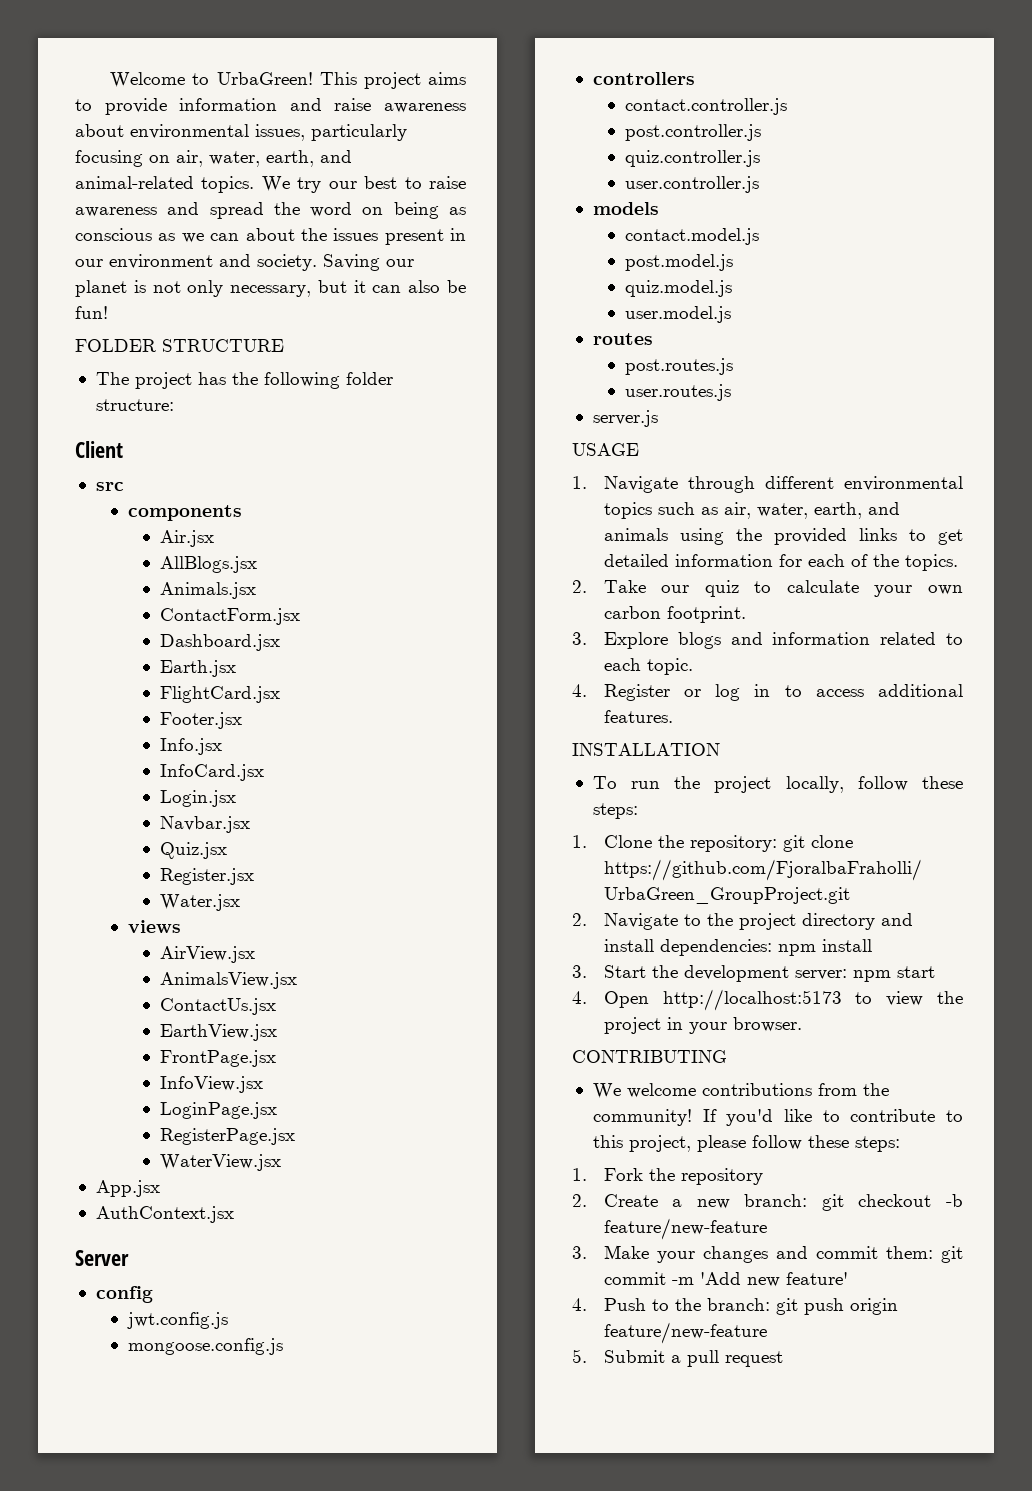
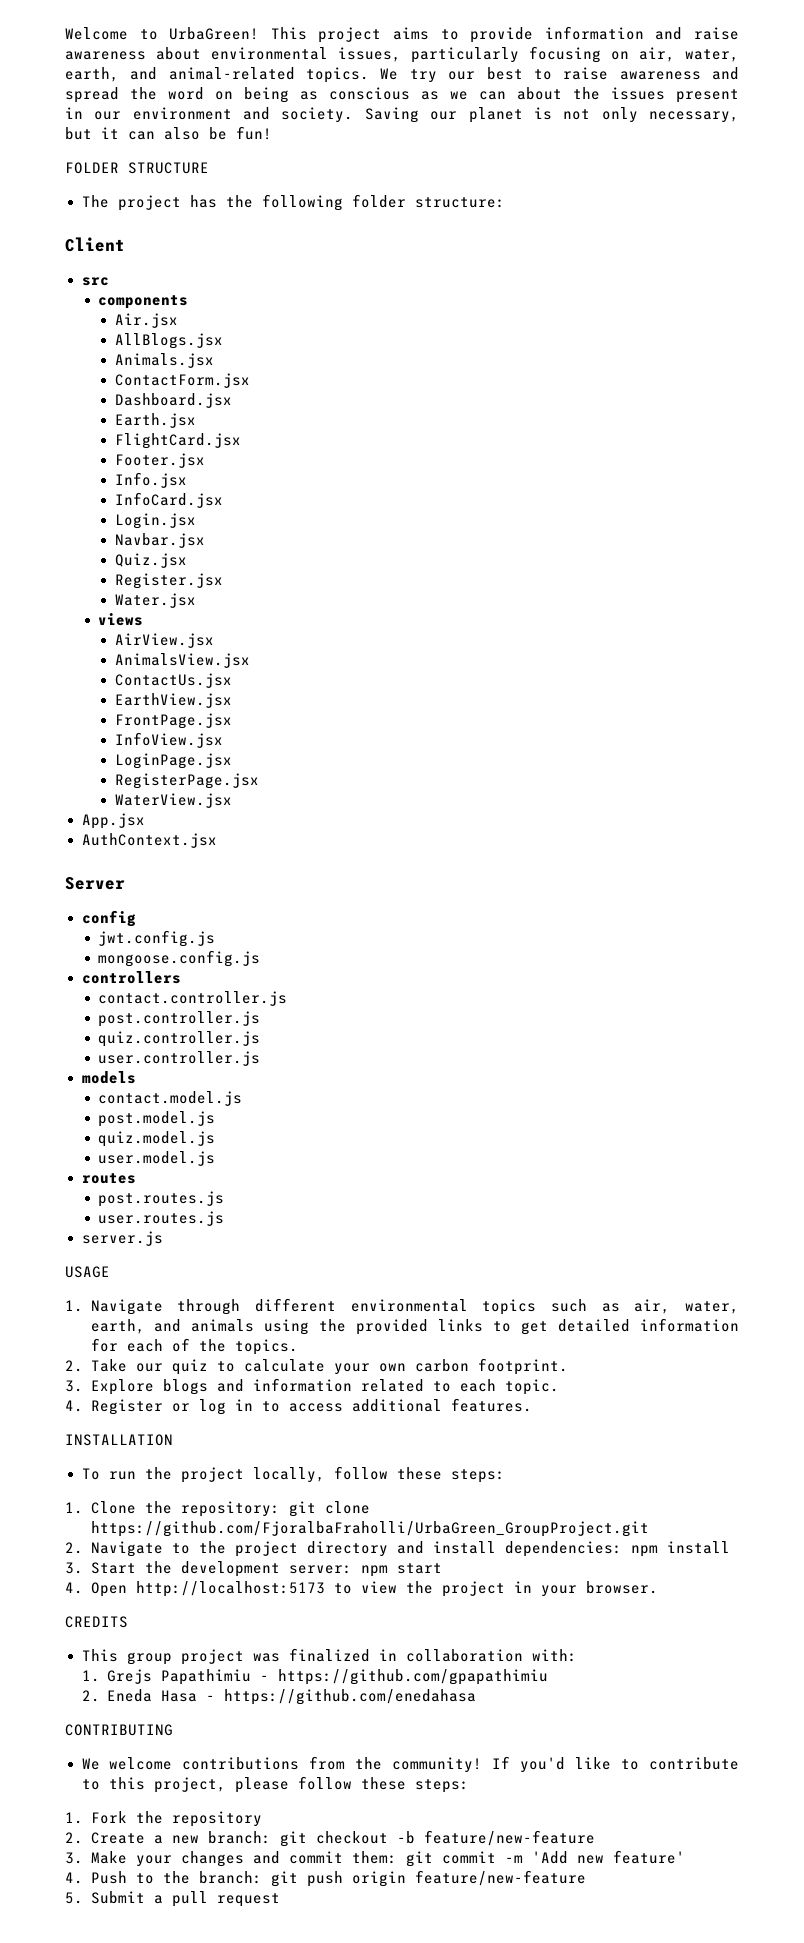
(802, 1024) none -> [65,1616,128,1628] [81,1648,577,1665] [81,1669,549,1685] [81,1689,477,1705] // CREDITS // This group project was finalized in collaboration with: // 1. Grejs Papathimiu - https://github.com/gpapathimiu // 2. Eneda Hasa - https://github.com/enedahasa

